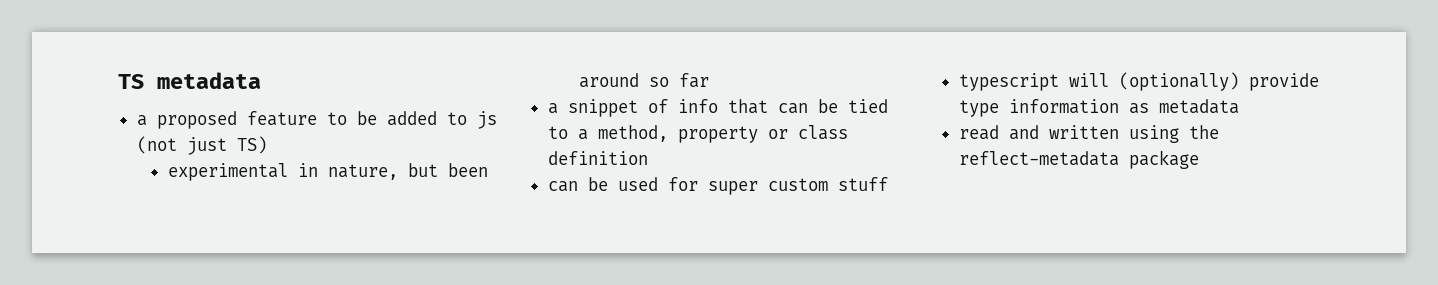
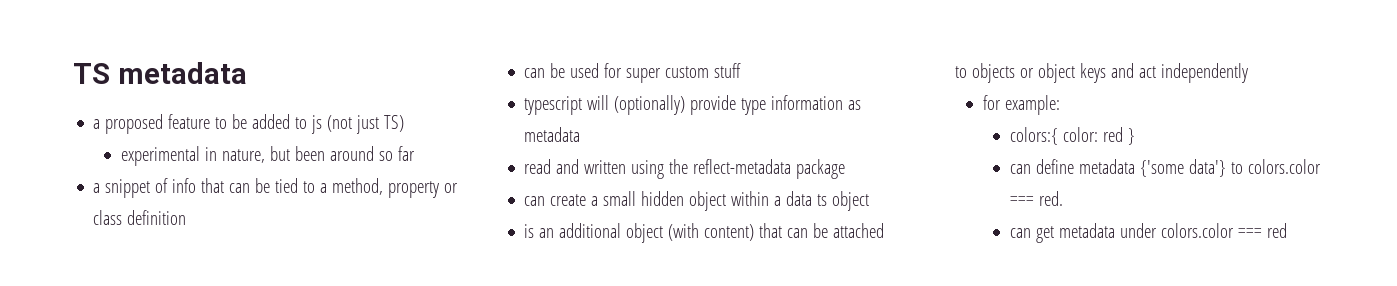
(1199, 159) none -> [524,191,870,211] [524,223,885,243] [955,63,1249,83] [982,95,1060,115] [1010,127,1136,145] [1010,159,1322,177] [1010,191,1064,206] [1010,223,1288,243] // can create a small hidden object within a data ts object // is an additional object (with content) that can be attached to objects or object keys and act independently // for example: // colors:{ color: red } // can define metadata {'some data'} to colors.color === red. // can get metadata under colors.color === red

